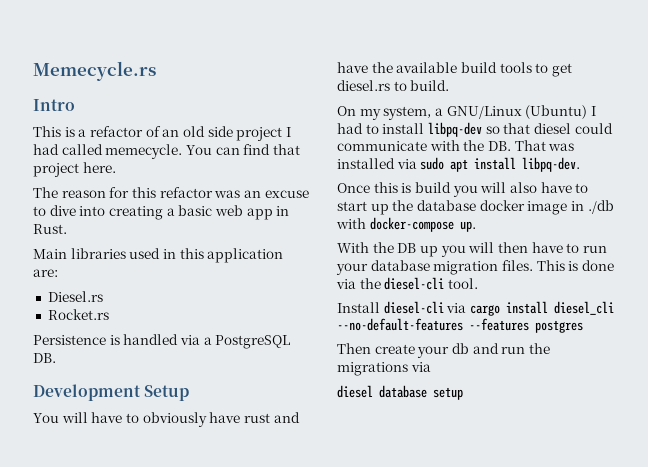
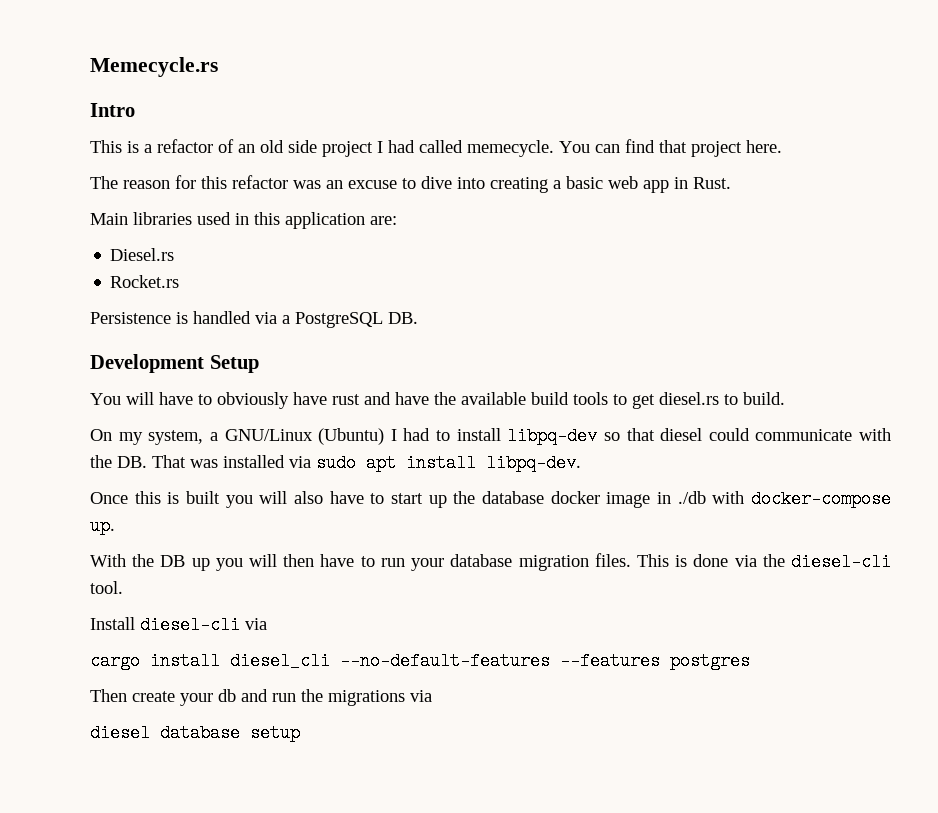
[414,182,451,193] build -> [186,491,220,504] built
(467, 308) none -> (267, 624) //

